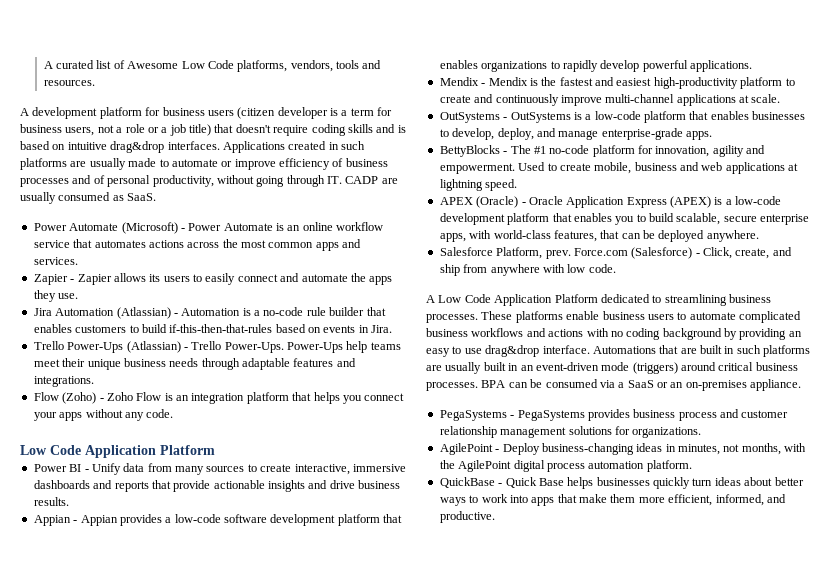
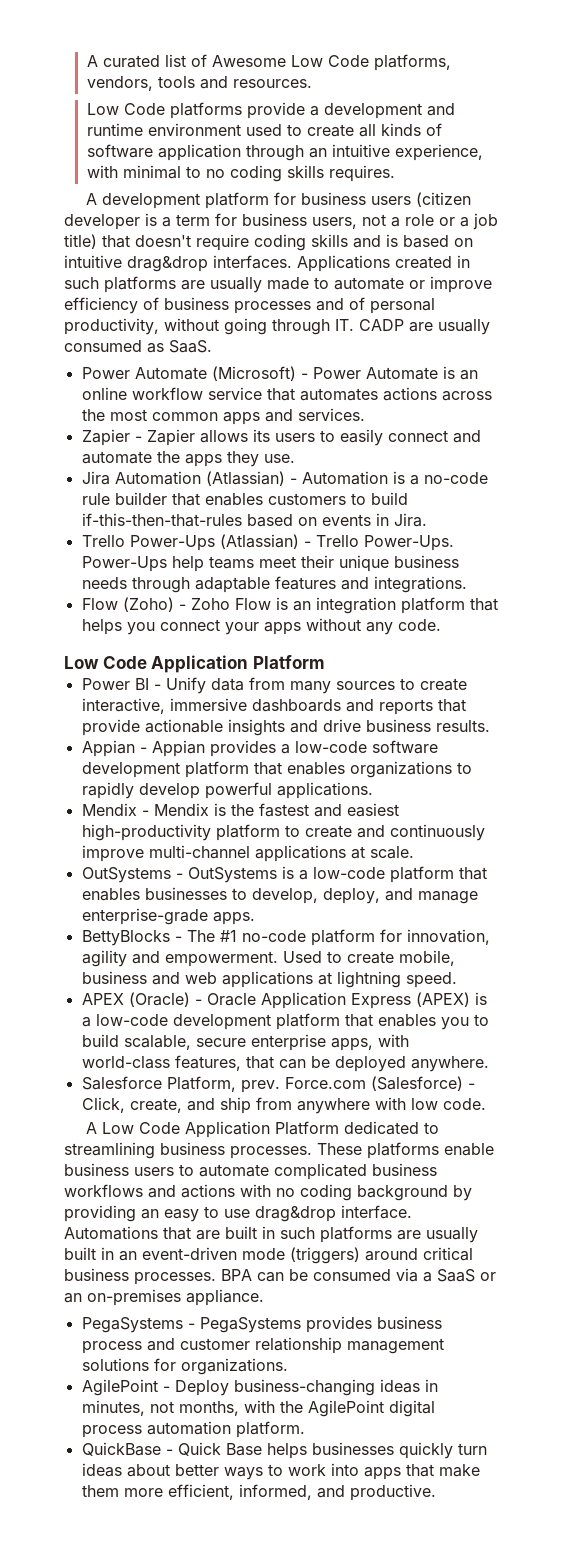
(95, 83) none -> [86,102,455,119] [86,123,442,137] [86,144,483,161] [86,165,395,182] // Low Code platforms provide a development and runtime environment used to create all kinds of software application through an intuitive experience, with minimal to no coding skills requires.

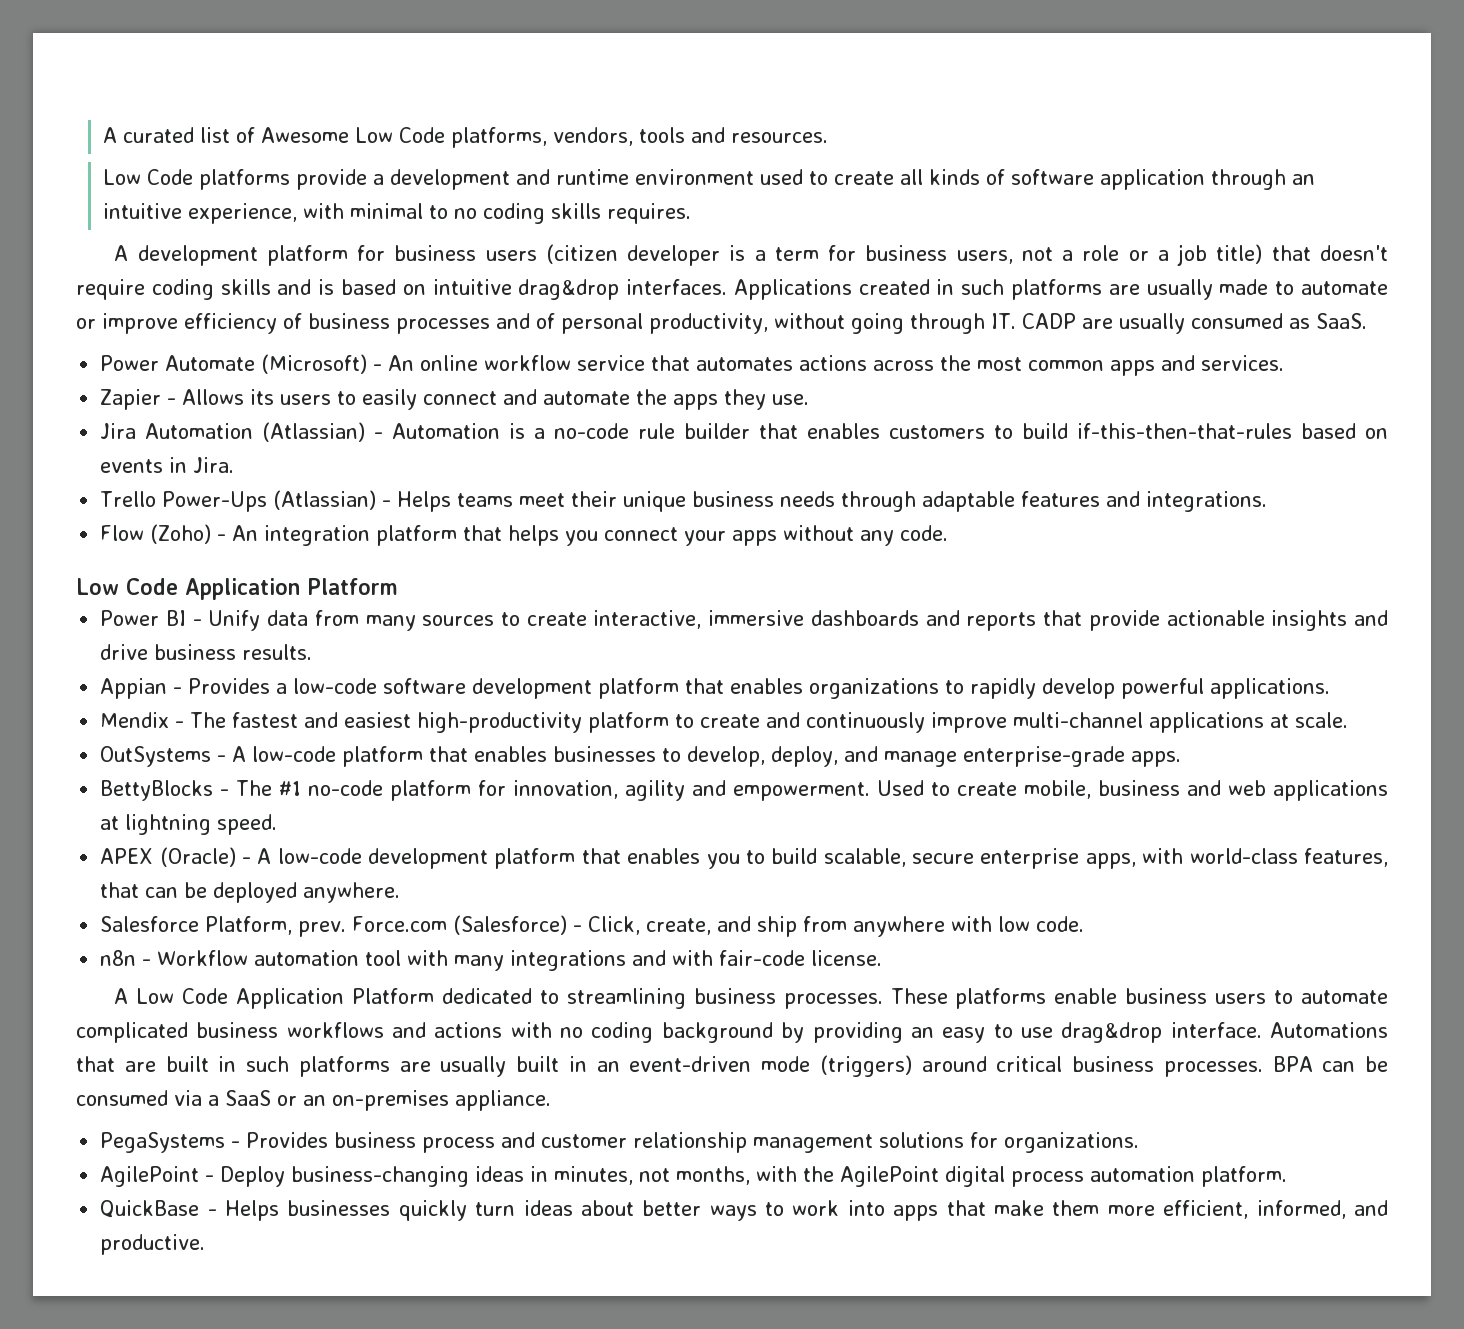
[312,366,478,380] Power Automate is an -> [388,355,415,371] An
[146,429,248,446] Zapier allows -> [182,389,245,405] Allows
[315,535,454,551] [81,556,204,572] Trello Power-Ups. Power-Ups help -> [397,491,452,512] Helps
[190,597,311,611] Zoho Flow is an -> [232,525,259,541] An
[151,740,276,757] Appian provides -> [188,678,271,694] Provides
[153,803,254,816] Mendix is the -> [190,712,227,728] The
[187,866,308,883] OutSystems is a -> [232,746,247,762] A
[206,992,487,1009] [81,1017,91,1027] Oracle Application Express (APEX) is a -> [257,848,272,864] A
(486, 1104) none -> [100,950,883,971] // n8n - Workflow automation tool with many integrations and with fair-code license.
[199,1316,372,1333] PegaSystems provides -> [246,1132,329,1148] Provides
[177,1442,307,1459] Quick Base helps -> [224,1200,279,1221] Helps

